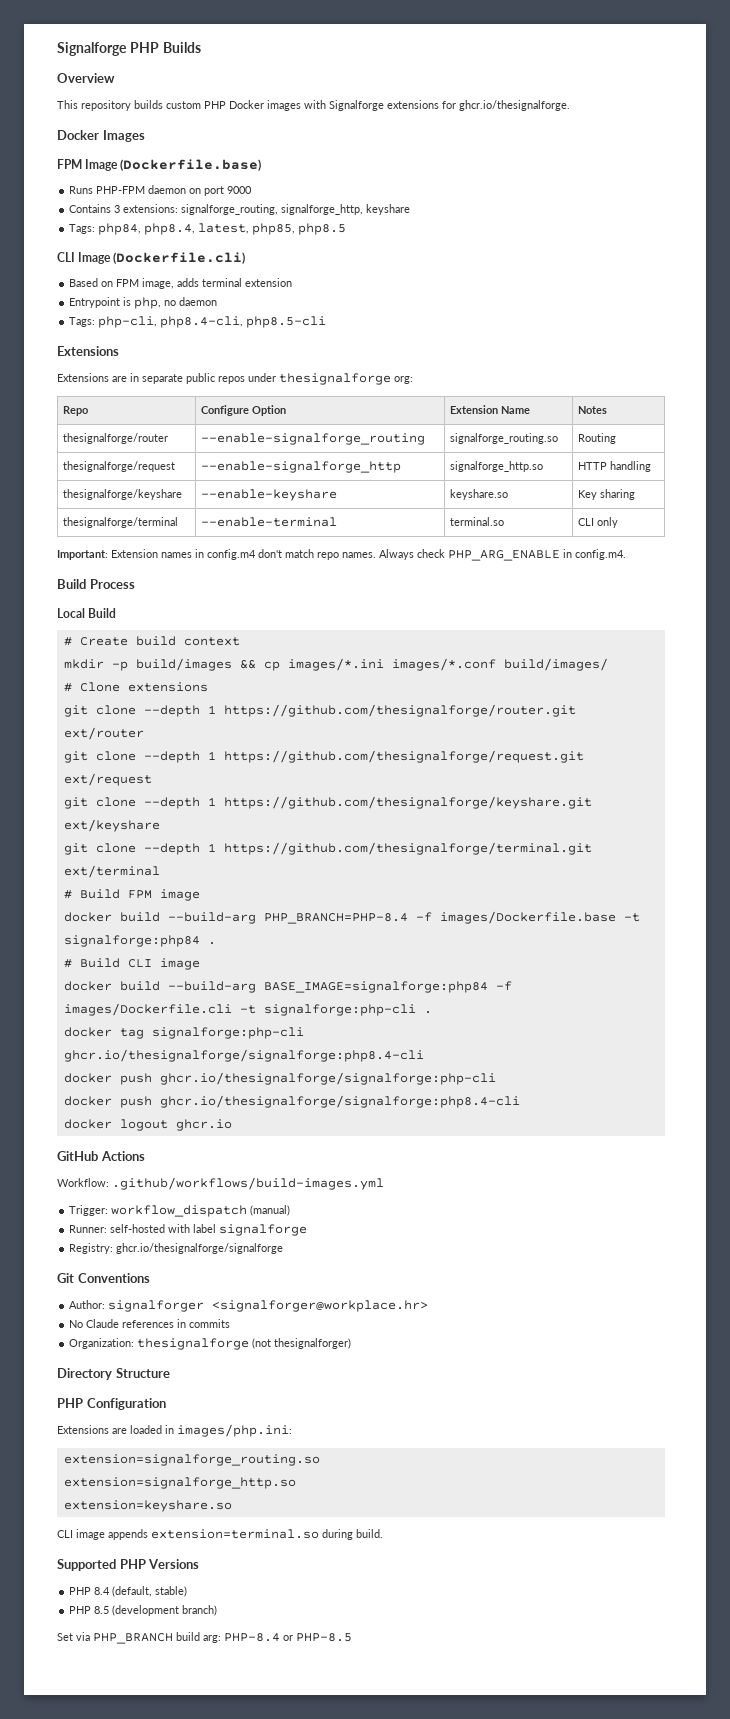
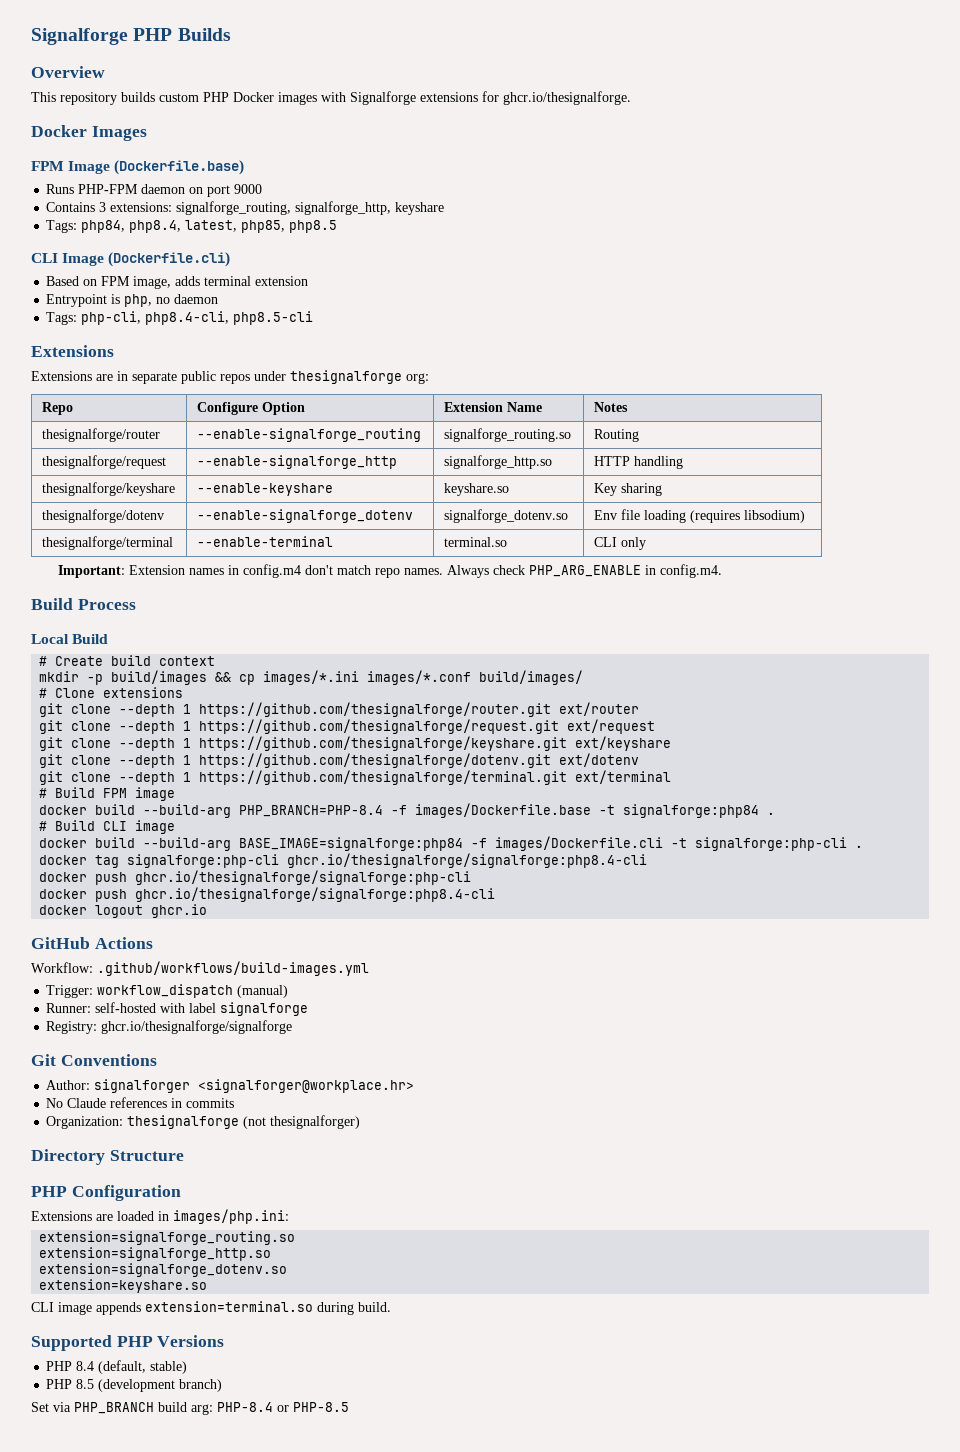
(636, 494) none -> [41,509,164,523] [196,509,413,523] [443,509,568,523] [593,509,805,523] // thesignalforge/dotenv | --enable-signalforge_dotenv | signalforge_dotenv.so | Env file loading (requires libsodium)
(160, 825) none -> [39,753,640,768] // git clone --depth 1 https://github.com/thesignalforge/dotenv.git ext/dotenv
(296, 1483) none -> [39,1263,288,1277] // extension=signalforge_dotenv.so

